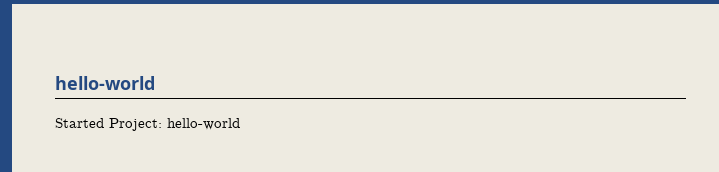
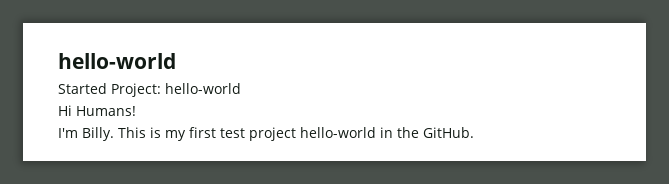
(240, 124) none -> [58,105,136,116] [58,127,474,141] // Hi Humans! // I'm Billy. This is my first test project hello-world in the GitHub.

